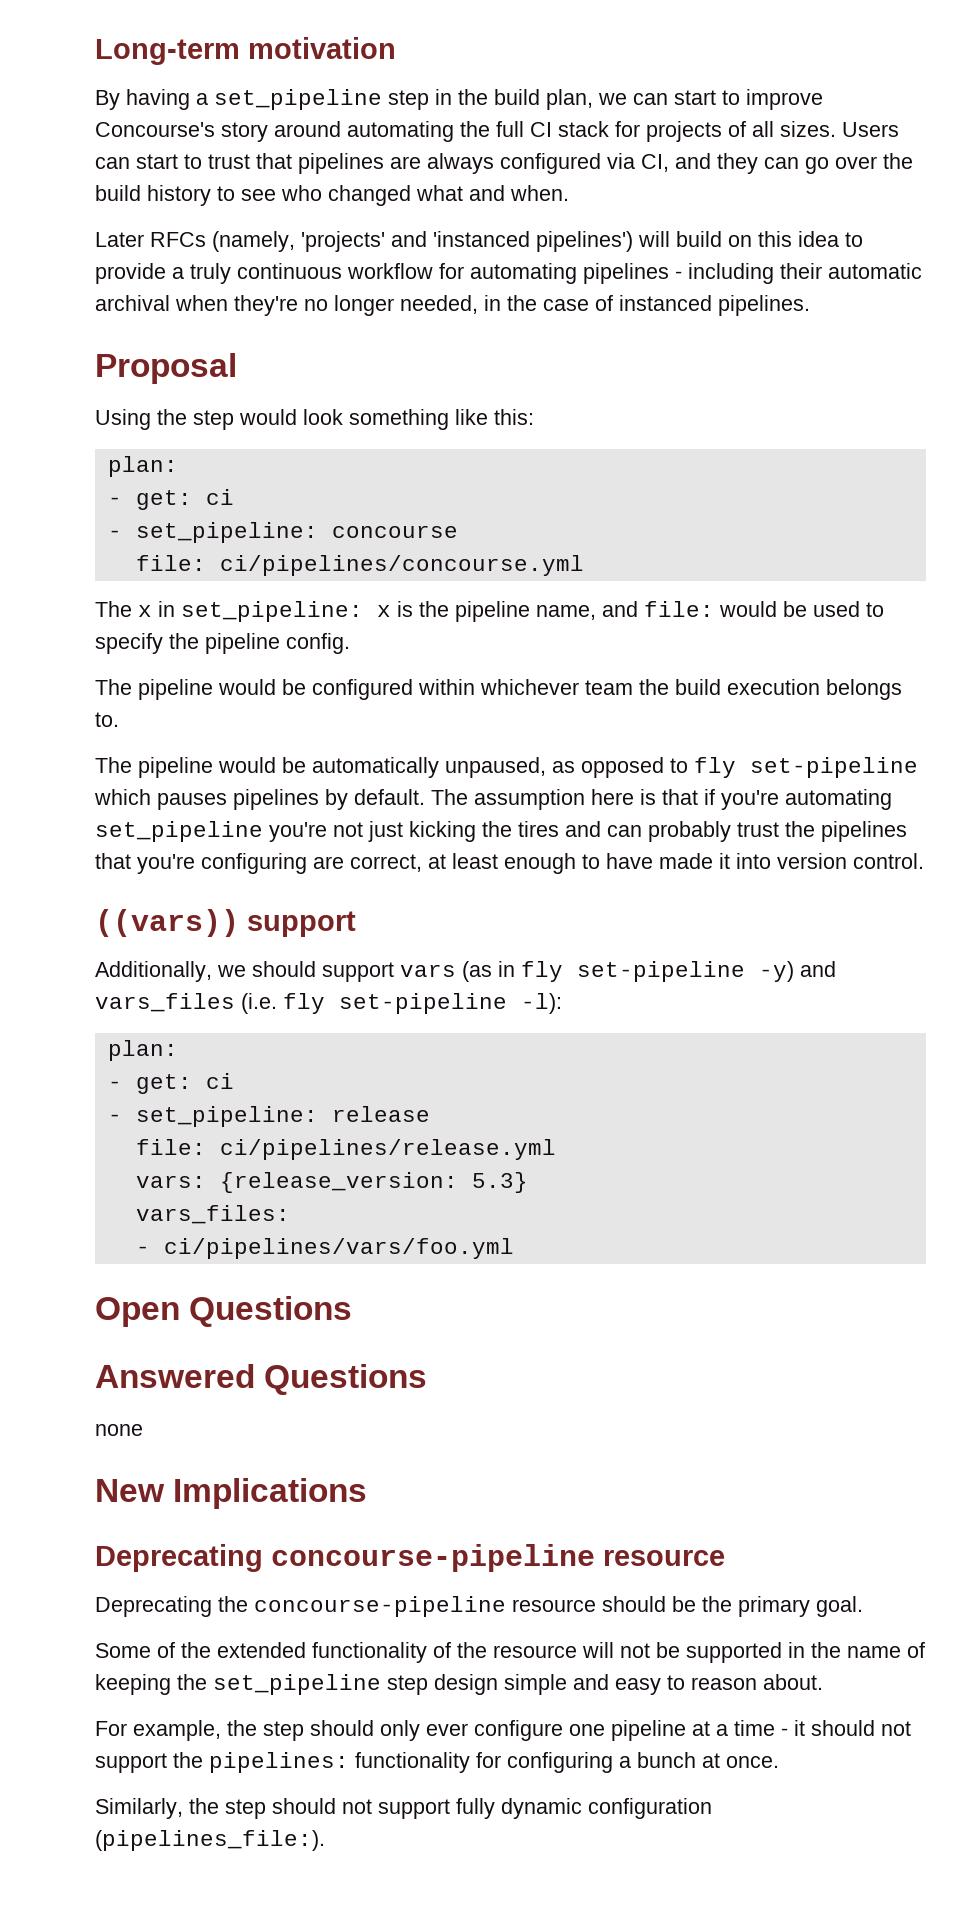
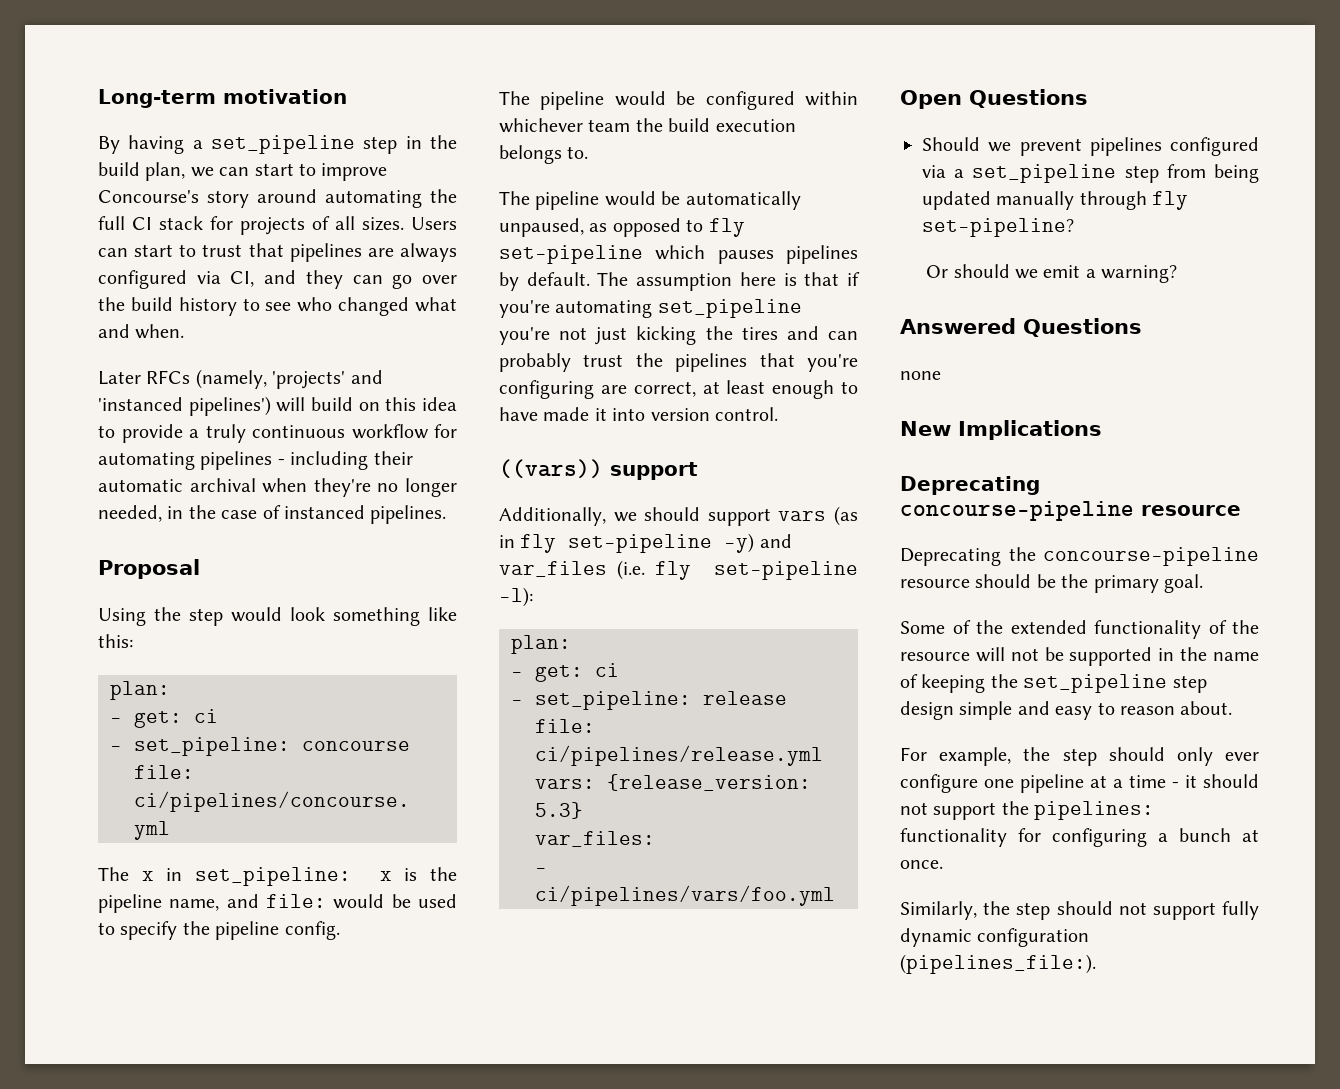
[95,993,235,1012] vars_files -> [499,561,607,577] var_files
[135,1205,290,1224] vars_files: -> [535,831,655,847] var_files:
(353, 1311) none -> [922,137,1259,156] [922,164,1259,183] [922,191,1189,210] [922,218,1074,237] [926,264,1178,283] // Should we prevent pipelines configured via a set_pipeline step from being updated manually through fly set-pipeline? // Or should we emit a warning?

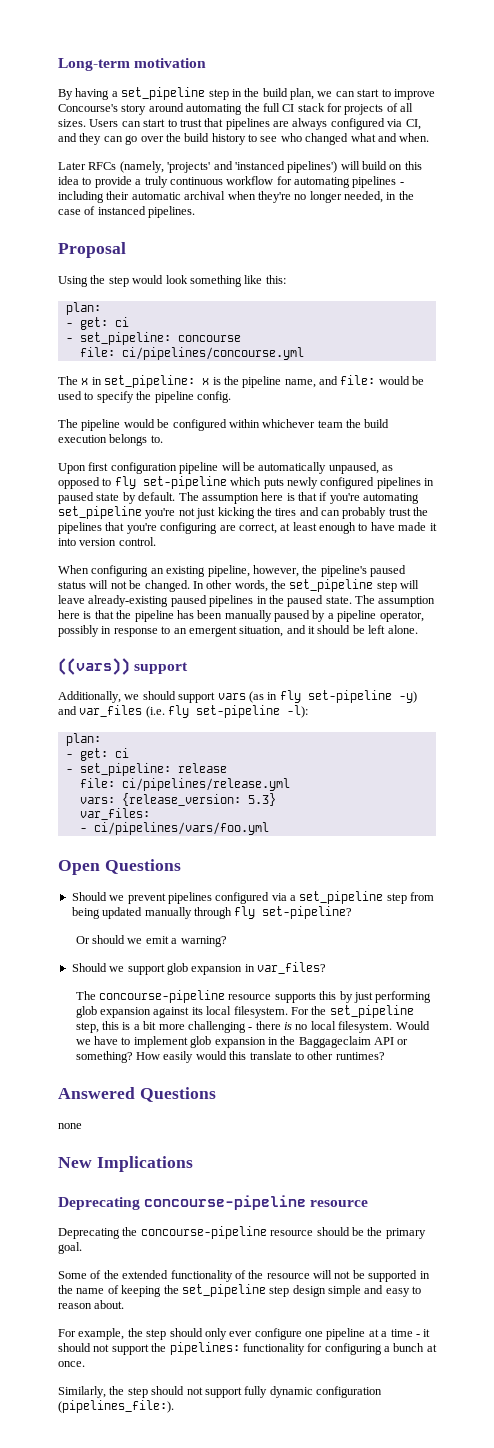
[499,191,656,210] The pipeline would -> [58,462,241,474] Upon first configuration pipeline will
[717,245,858,264] pauses pipelines -> [263,477,434,489] [58,492,120,504] puts newly configured pipelines in paused state
(778, 414) none -> [58,565,406,577] [58,579,420,592] [58,595,436,607] [58,610,424,622] [58,625,418,637] // When configuring an existing pipeline, however, the pipeline's paused status will not be changed. In other words, the set_pipeline step will leave already-existing paused pipelines in the paused state. The assumption here is that the pipeline has been manually paused by a pipeline operator, possibly in response to an emergent situation, and it should be left alone.
(1178, 274) none -> [71,962,326,975] [75,990,432,1003] [75,1005,414,1018] [75,1021,430,1033] [75,1036,409,1048] [75,1051,385,1063] // Should we support glob expansion in var_files? // The concourse-pipeline resource supports this by just performing glob expansion against its local filesystem. For the set_pipeline step, this is a bit more challenging - there is no local filesystem. Would we have to implement glob expansion in the Baggageclaim API or something? How easily would this translate to other runtimes?

